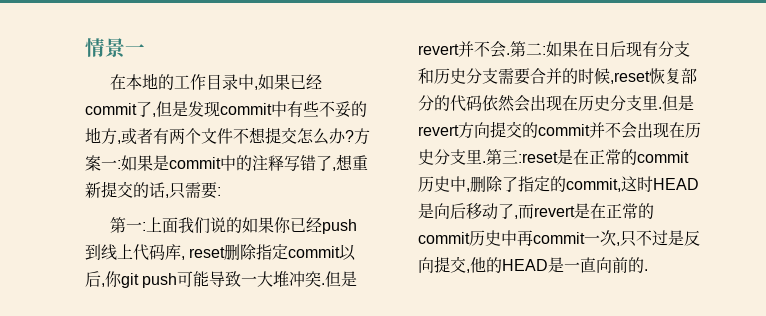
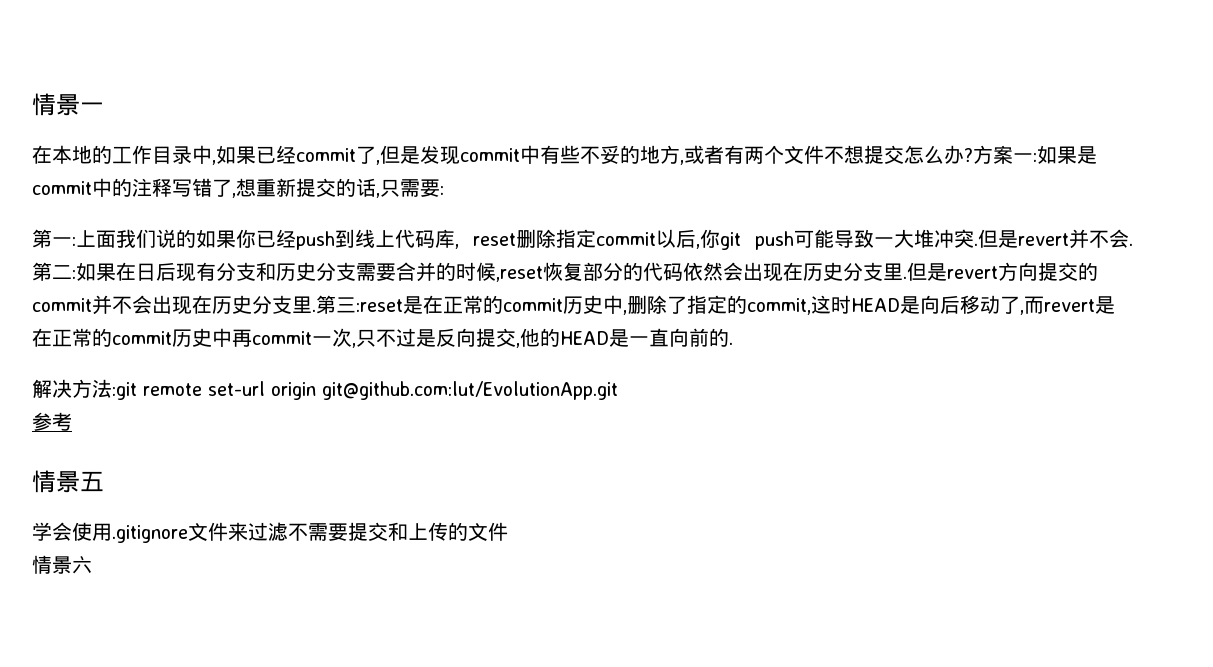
(648, 270) none -> [32,379,618,400] [32,412,72,431] [32,470,104,493] [32,522,508,543] [32,555,92,574] // 解决方法:git remote set-url origin git@github.com:lut/EvolutionApp.git // 参考 // 情景五 // 学会使用.gitignore文件来过滤不需要提交和上传的文件 // 情景六

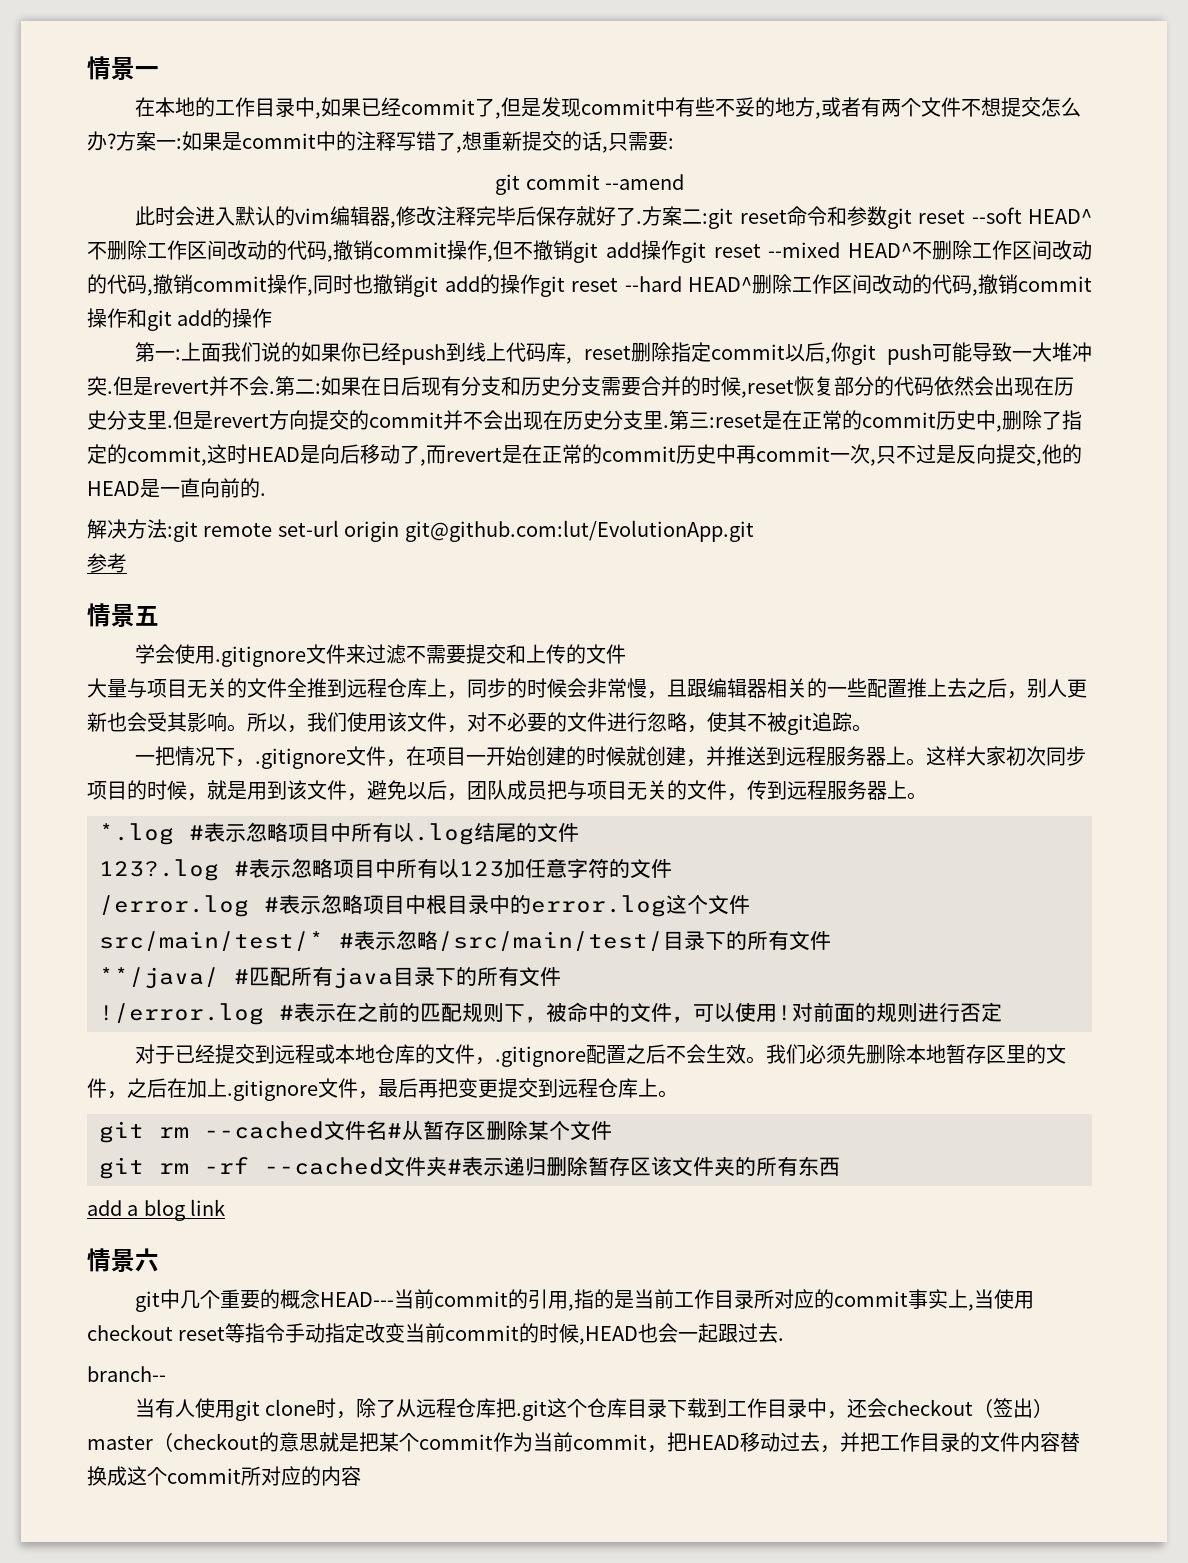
(444, 190) none -> [495,174,684,195] [135,206,1092,229] [87,240,1092,263] [87,274,1092,297] [87,308,273,331] // git commit --amend // 此时会进入默认的vim编辑器,修改注释完毕后保存就好了.方案二:git reset命令和参数git reset --soft HEAD^不删除工作区间改动的代码,撤销commit操作,但不撤销git add操作git reset --mixed HEAD^不删除工作区间改动的代码,撤销commit操作,同时也撤销git add的操作git reset --hard HEAD^删除工作区间改动的代码,撤销commit操作和git add的操作
[32,555,92,574] 情景六 -> [87,678,1087,699] [87,712,872,735] [135,746,1087,769] [87,780,927,801] [99,822,579,845] [99,858,672,881] [99,894,750,917] [99,930,831,951] [99,966,561,989] [99,1002,1002,1025] [135,1044,1067,1067] [87,1078,678,1101] [99,1120,612,1143] [99,1156,840,1179] [87,1199,226,1221] [87,1248,159,1272] [135,1289,1035,1312] [87,1323,785,1345] [87,1366,166,1382] [135,1398,1054,1421] [87,1432,1080,1453] [87,1466,361,1486] 大量与项目无关的文件全推到远程仓库上，同步的时候会非常慢，且跟编辑器相关的一些配置推上去之后，别人更新也会受其影响。所以，我们使用该文件，对不必要的文件进行忽略，使其不被git追踪。 // 一把情况下，.gitignore文件，在项目一开始创建的时候就创建，并推送到远程服务器上。这样大家初次同步项目的时候，就是用到该文件，避免以后，团队成员把与项目无关的文件，传到远程服务器上。 // *.log #表示忽略项目中所有以.log结尾的文件 // 123?.log #表示忽略项目中所有以123加任意字符的文件 // /error.log #表示忽略项目中根目录中的error.log这个文件 // src/main/test/* #表示忽略/src/main/test/目录下的所有文件 // **/java/ #匹配所有java目录下的所有文件 // !/error.log #表示在之前的匹配规则下，被命中的文件，可以使用!对前面的规则进行否定 // 对于已经提交到远程或本地仓库的文件，.gitignore配置之后不会生效。我们必须先删除本地暂存区里的文件，之后在加上.gitignore文件，最后再把变更提交到远程仓库上。 // git rm --cached文件名#从暂存区删除某个文件 // git rm -rf --cached文件夹#表示递归删除暂存区该文件夹的所有东西 // add a blog link // 情景六 // git中几个重要的概念HEAD---当前commit的引用,指的是当前工作目录所对应的commit事实上,当使用checkout reset等指令手动指定改变当前commit的时候,HEAD也会一起跟过去. // branch-- // 当有人使用git clone时，除了从远程仓库把.git这个仓库目录下载到工作目录中，还会checkout（签出）master（checkout的意思就是把某个commit作为当前commit，把HEAD移动过去，并把工作目录的文件内容替换成这个commit所对应的内容

